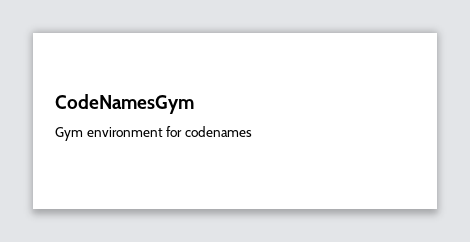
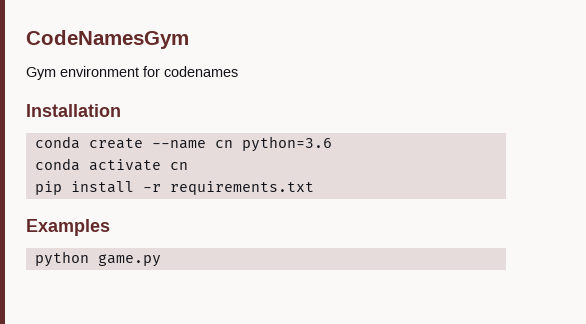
(252, 131) none -> [26,104,121,117] [34,136,332,152] [34,158,188,171] [34,181,314,195] [26,219,110,236] [34,251,161,267] // Installation // conda create --name cn python=3.6 // conda activate cn // pip install -r requirements.txt // Examples // python game.py

